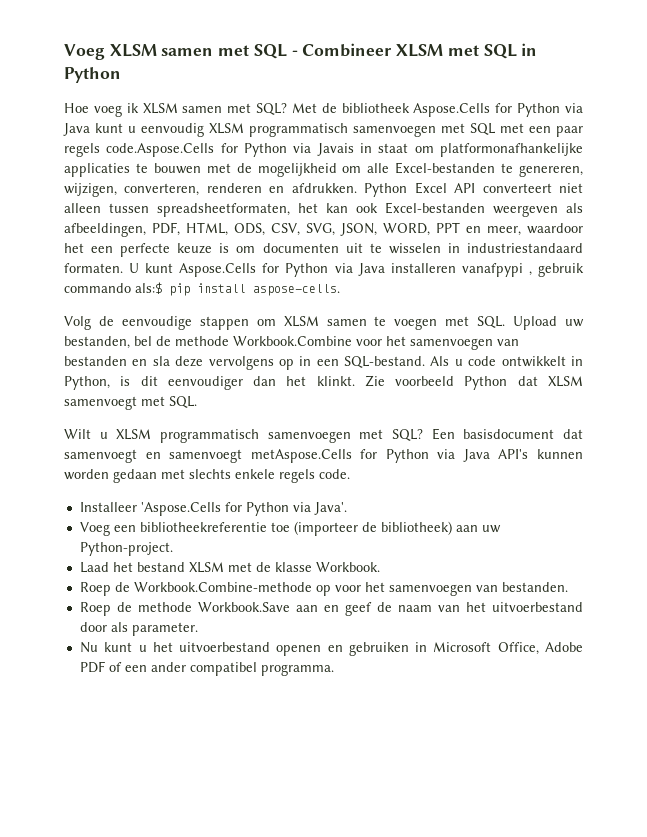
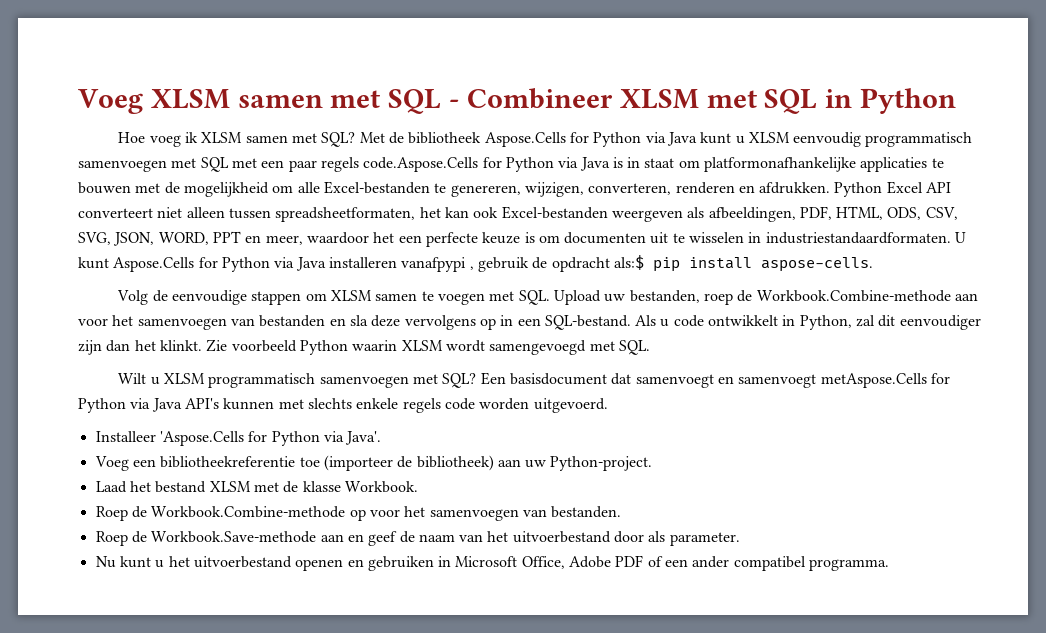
[141,123,244,137] eenvoudig XLSM -> [748,132,862,147] XLSM eenvoudig
[316,143,354,156] Javais -> [579,157,623,171] Java is
[466,243,583,253] [64,263,123,273] industriestandaard formaten. -> [765,232,951,244] industriestandaardformaten.
[64,283,131,293] commando -> [532,257,610,272] de opdracht
[134,336,352,346] bel de methode Workbook.Combine -> [703,290,978,305] roep de Workbook.Combine-methode aan
[120,376,131,386] is -> [856,315,876,327] zal
(243, 383) none -> [78,340,102,355] zijn
[517,376,583,387] [64,396,137,410] dat XLSM samenvoegt -> [352,340,587,355] waarin XLSM wordt samengevoegd
[64,469,157,483] worden gedaan -> (275, 404) none
[319,469,350,479] code. -> [444,398,608,413] code worden uitgevoerd.
[137,602,290,612] methode Workbook.Save -> [151,531,317,543] Workbook.Save-methode

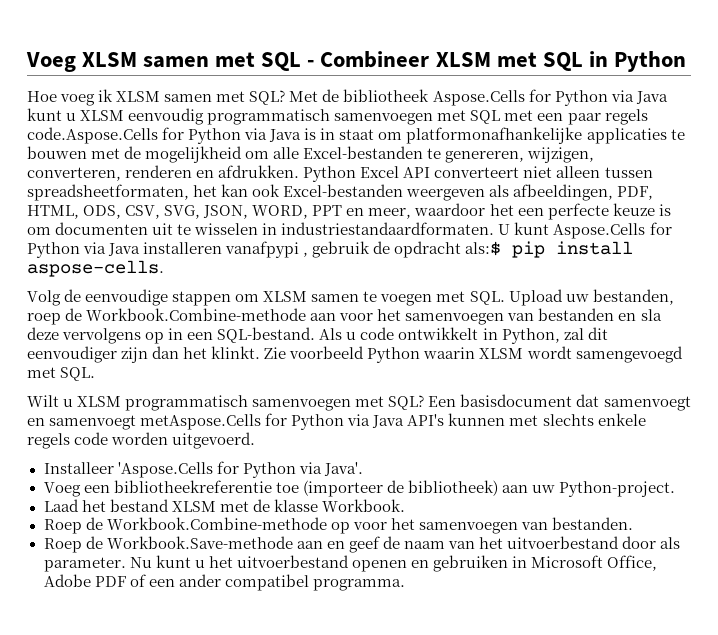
(740, 539) // -> (126, 564) none

